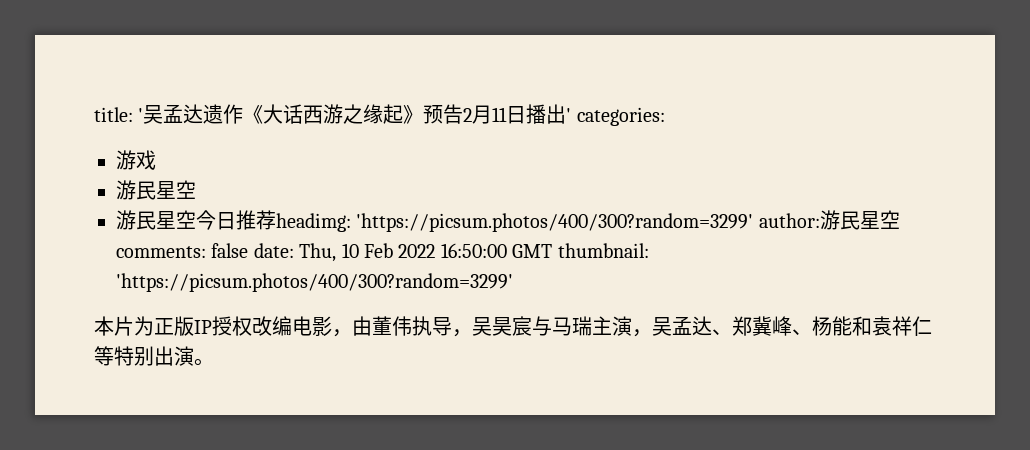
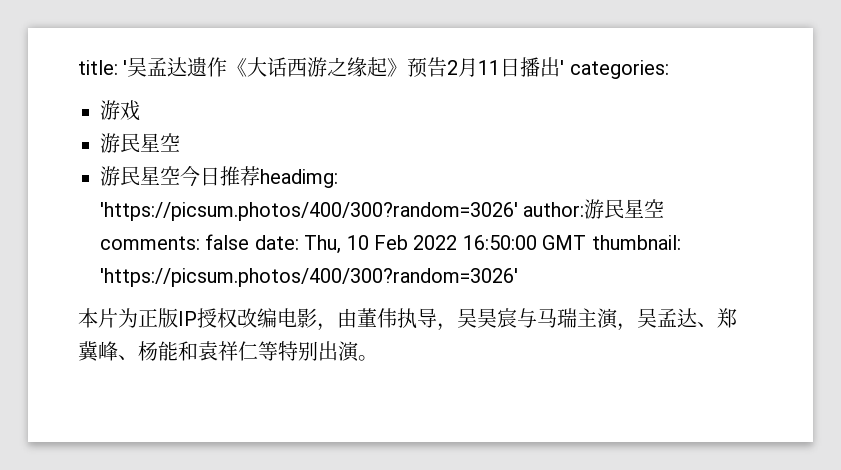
[356,213,754,232] 'https://picsum.photos/400/300?random=3299' -> [100,202,518,221] 'https://picsum.photos/400/300?random=3026'
[116,273,513,292] 'https://picsum.photos/400/300?random=3299' -> [100,268,518,287] 'https://picsum.photos/400/300?random=3026'

